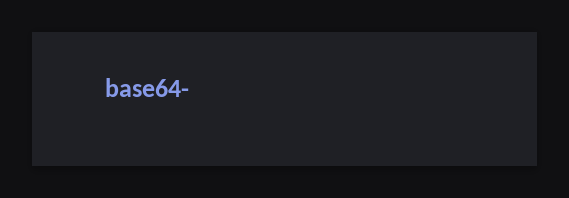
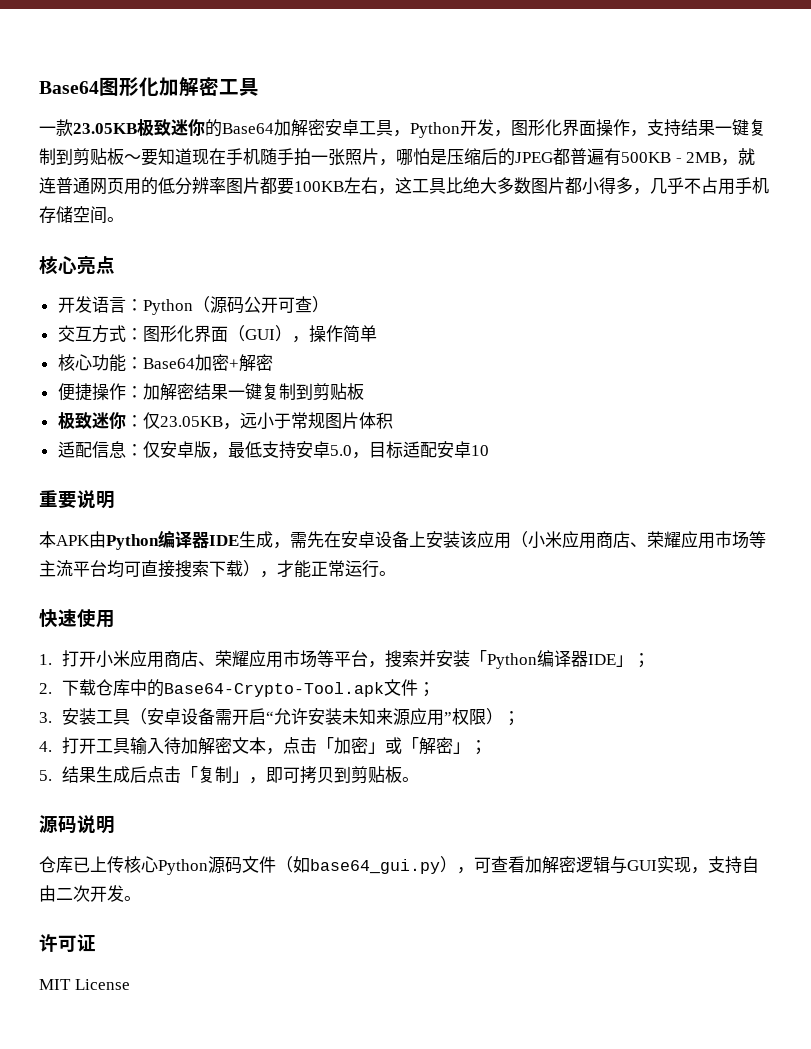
[105,78,189,97] base64- -> [39,77,259,97] [39,119,766,138] [39,148,756,166] [39,177,769,195] [39,206,124,224] [39,255,115,275] [57,296,329,315] [57,325,377,343] [57,354,273,372] [57,383,364,401] [57,412,393,430] [57,441,489,459] [39,490,115,509] [39,530,766,550] [39,560,396,578] [39,609,115,628] [39,650,651,669] [39,679,436,697] [39,708,521,726] [39,737,488,755] [39,766,420,784] [39,815,115,834] [39,856,759,875] [39,885,141,902] [39,934,96,952] [39,979,130,990] Base64图形化加解密工具 // 一款23.05KB极致迷你的Base64加解密安卓工具，Python开发，图形化界面操作，支持结果一键复制到剪贴板～要知道现在手机随手拍一张照片，哪怕是压缩后的JPEG都普遍有500KB - 2MB，就连普通网页用的低分辨率图片都要100KB左右，这工具比绝大多数图片都小得多，几乎不占用手机存储空间。 // 核心亮点 // 开发语言：Python（源码公开可查） // 交互方式：图形化界面（GUI），操作简单 // 核心功能：Base64加密+解密 // 便捷操作：加解密结果一键复制到剪贴板 // 极致迷你：仅23.05KB，远小于常规图片体积 // 适配信息：仅安卓版，最低支持安卓5.0，目标适配安卓10 // 重要说明 // 本APK由Python编译器IDE生成，需先在安卓设备上安装该应用（小米应用商店、荣耀应用市场等主流平台均可直接搜索下载），才能正常运行。 // 快速使用 // 1.打开小米应用商店、荣耀应用市场等平台，搜索并安装「Python编译器IDE」； // 2.下载仓库中的Base64-Crypto-Tool.apk文件； // 3.安装工具（安卓设备需开启“允许安装未知来源应用”权限）； // 4.打开工具输入待加解密文本，点击「加密」或「解密」； // 5.结果生成后点击「复制」，即可拷贝到剪贴板。 // 源码说明 // 仓库已上传核心Python源码文件（如base64_gui.py），可查看加解密逻辑与GUI实现，支持自由二次开发。 // 许可证 // MIT License

